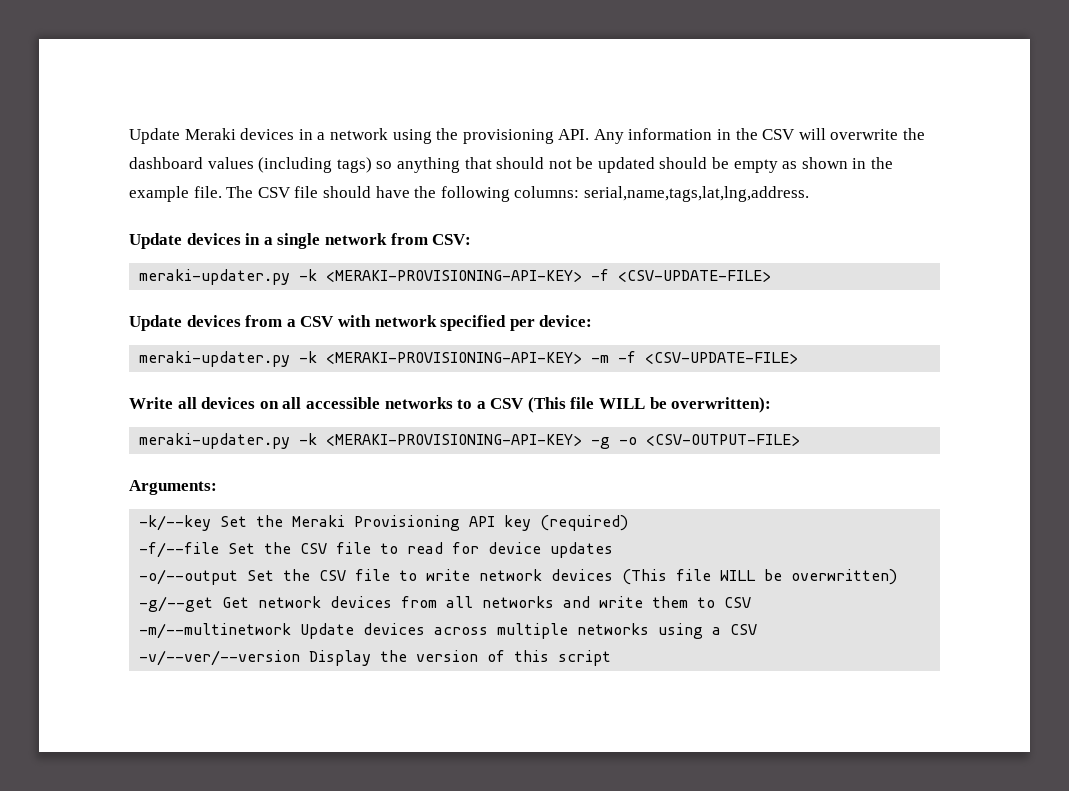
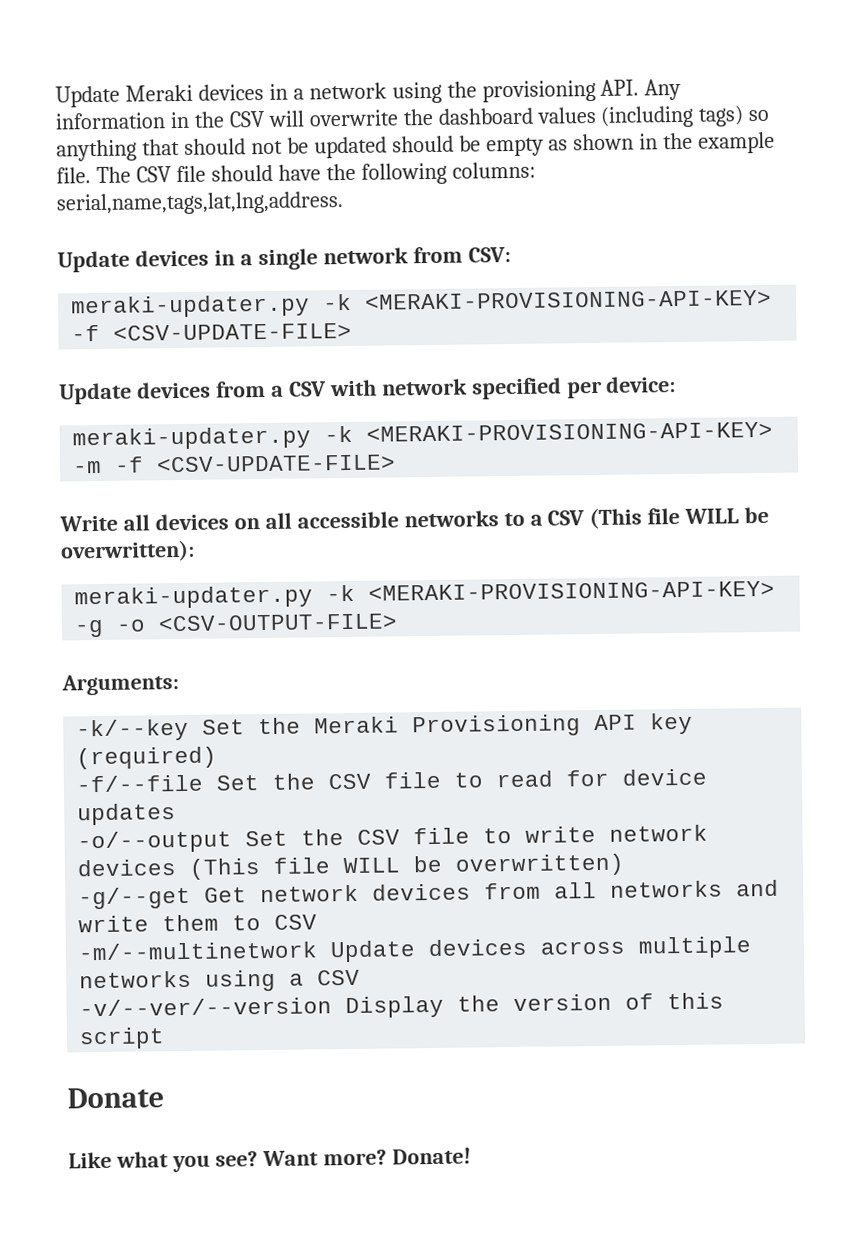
(612, 658) none -> [67,1087,164,1109] [68,1147,471,1173] // Donate // Like what you see? Want more? Donate!

